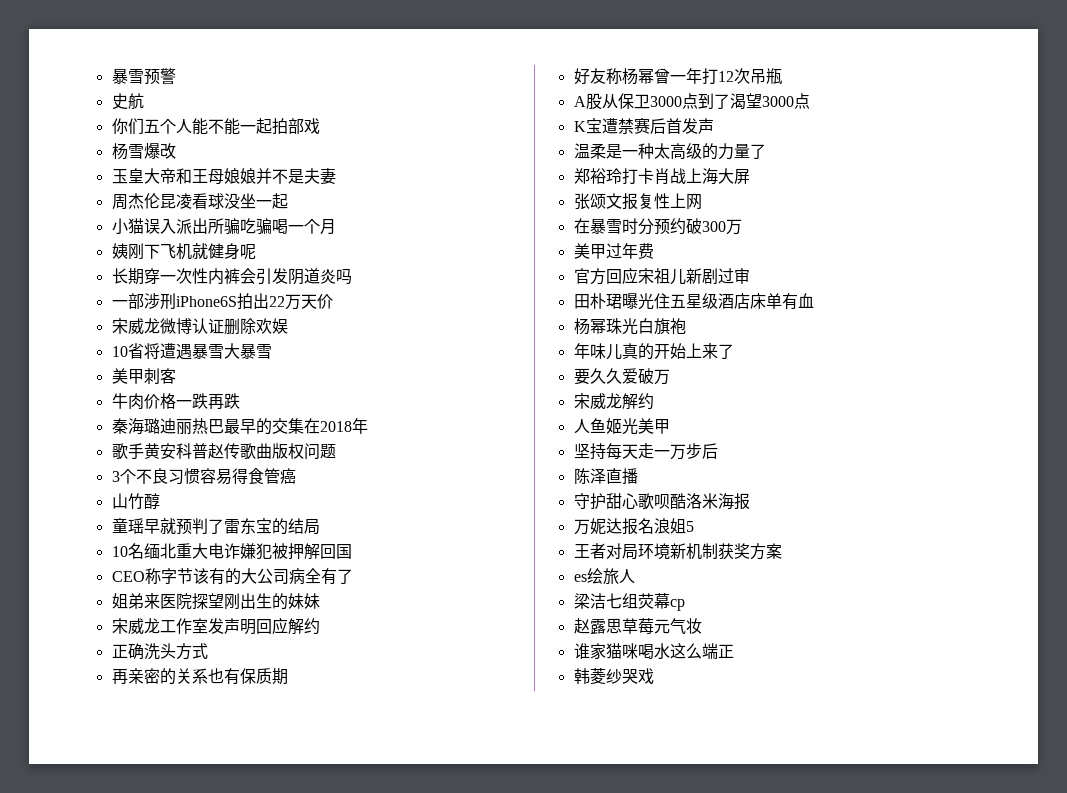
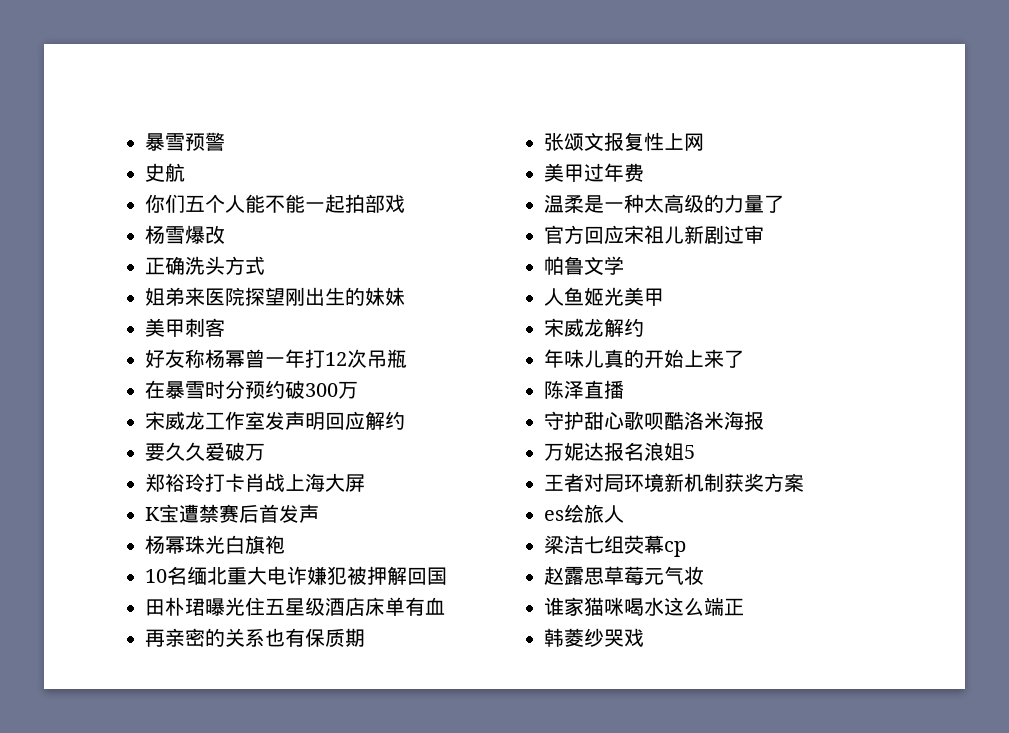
[111,168,336,185] [111,193,288,210] [111,218,336,235] [111,243,256,260] [111,268,352,285] [111,293,333,310] [111,318,288,335] [111,343,272,360] [111,368,176,385] [111,393,240,410] [111,418,368,435] [111,443,336,460] [111,468,296,485] [111,493,160,510] [111,518,320,535] 玉皇大帝和王母娘娘并不是夫妻 // 周杰伦昆凌看球没坐一起 // 小猫误入派出所骗吃骗喝一个月 // 姨刚下飞机就健身呢 // 长期穿一次性内裤会引发阴道炎吗 // 一部涉刑iPhone6S拍出22万天价 // 宋威龙微博认证删除欢娱 // 10省将遭遇暴雪大暴雪 // 美甲刺客 // 牛肉价格一跌再跌 // 秦海璐迪丽热巴最早的交集在2018年 // 歌手黄安科普赵传歌曲版权问题 // 3个不良习惯容易得食管癌 // 山竹醇 // 童瑶早就预判了雷东宝的结局 -> [145,256,265,275] [145,287,405,306] [145,318,225,337] [145,349,407,368] [145,380,358,399] [145,411,405,430] [145,442,265,461] [145,473,365,492] [145,504,319,523] [145,535,285,554] 正确洗头方式 // 姐弟来医院探望刚出生的妹妹 // 美甲刺客 // 好友称杨幂曾一年打12次吊瓶 // 在暴雪时分预约破300万 // 宋威龙工作室发声明回应解约 // 要久久爱破万 // 郑裕玲打卡肖战上海大屏 // K宝遭禁赛后首发声 // 杨幂珠光白旗袍
[111,568,353,585] [111,593,320,610] [111,617,320,635] [111,643,208,660] [111,668,288,685] [573,68,782,85] [573,93,810,110] [573,117,714,134] [573,143,766,160] [573,168,750,185] [573,193,702,210] [573,218,742,235] [573,243,654,259] [573,267,750,285] // CEO称字节该有的大公司病全有了 // 姐弟来医院探望刚出生的妹妹 // 宋威龙工作室发声明回应解约 // 正确洗头方式 // 再亲密的关系也有保质期 // 好友称杨幂曾一年打12次吊瓶 // A股从保卫3000点到了渴望3000点 // K宝遭禁赛后首发声 // 温柔是一种太高级的力量了 // 郑裕玲打卡肖战上海大屏 // 张颂文报复性上网 // 在暴雪时分预约破300万 // 美甲过年费 // 官方回应宋祖儿新剧过审 -> (447, 576) none
[573,318,686,335] 杨幂珠光白旗袍 -> [145,628,365,647] [544,132,704,151] [544,163,644,182] [544,194,784,213] [544,225,764,244] [544,256,624,275] [544,287,664,306] [544,318,644,337] 再亲密的关系也有保质期 // 张颂文报复性上网 // 美甲过年费 // 温柔是一种太高级的力量了 // 官方回应宋祖儿新剧过审 // 帕鲁文学 // 人鱼姬光美甲 // 宋威龙解约
[573,368,670,385] [573,393,654,410] [573,418,670,435] [573,443,718,460] // 要久久爱破万 // 宋威龙解约 // 人鱼姬光美甲 // 坚持每天走一万步后 -> (744, 359) none

